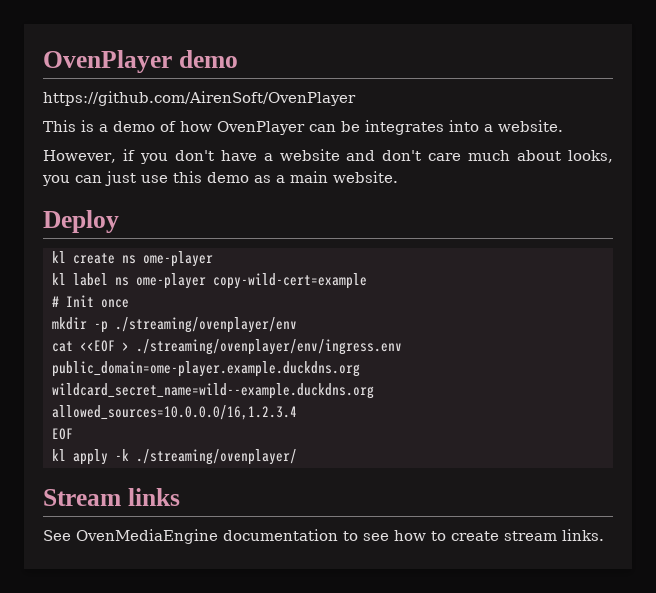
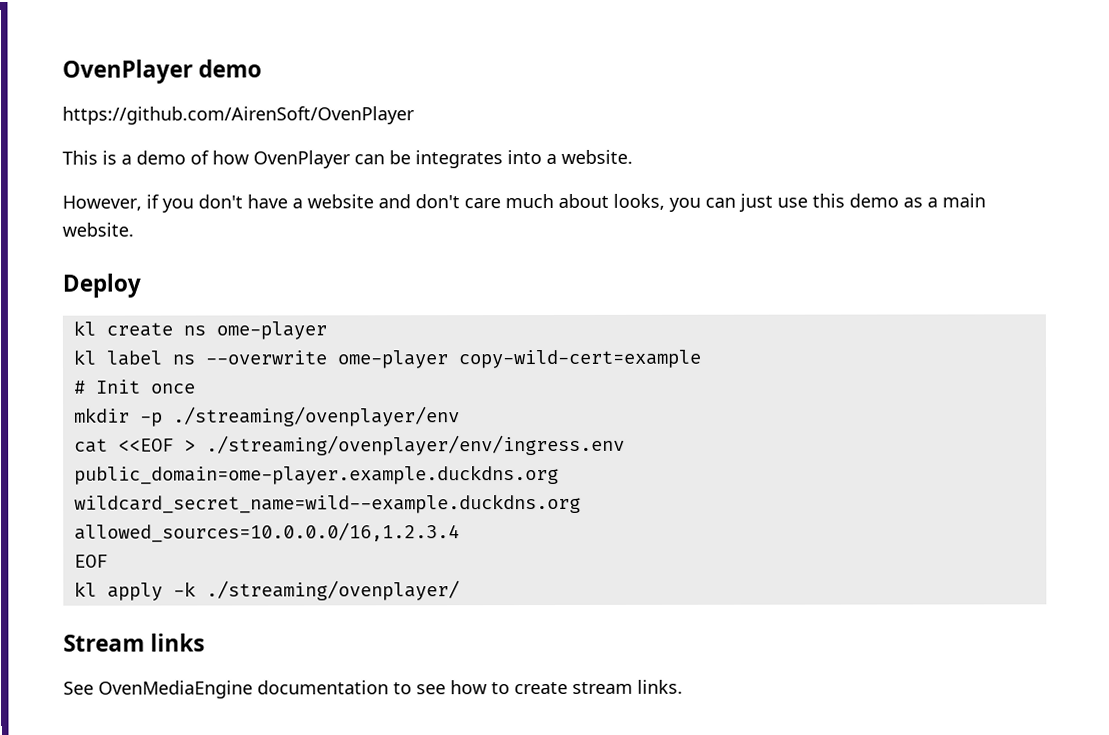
(129, 281) none -> [204,350,327,365] --overwrite

